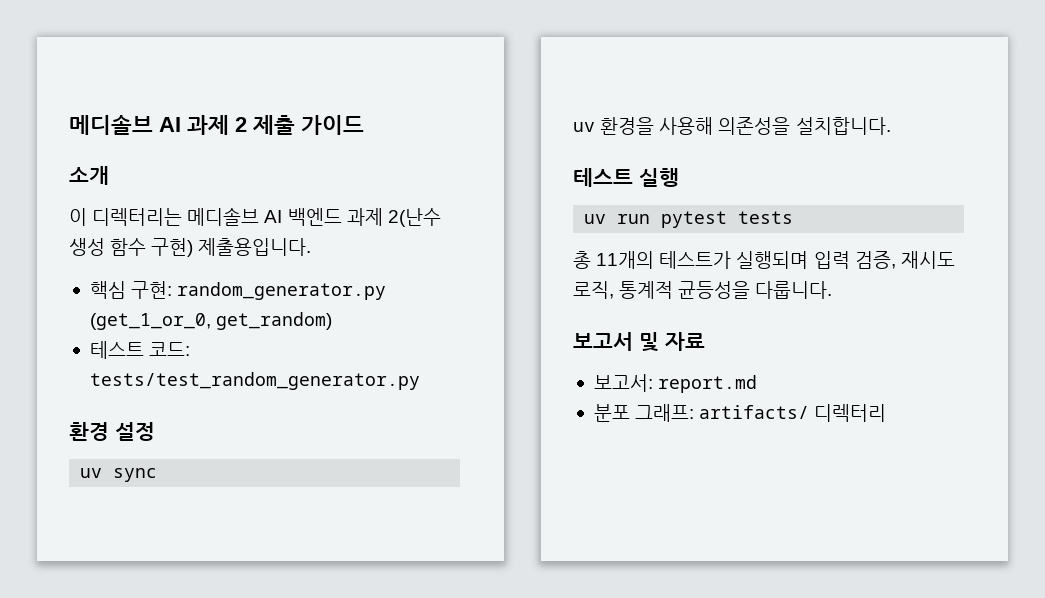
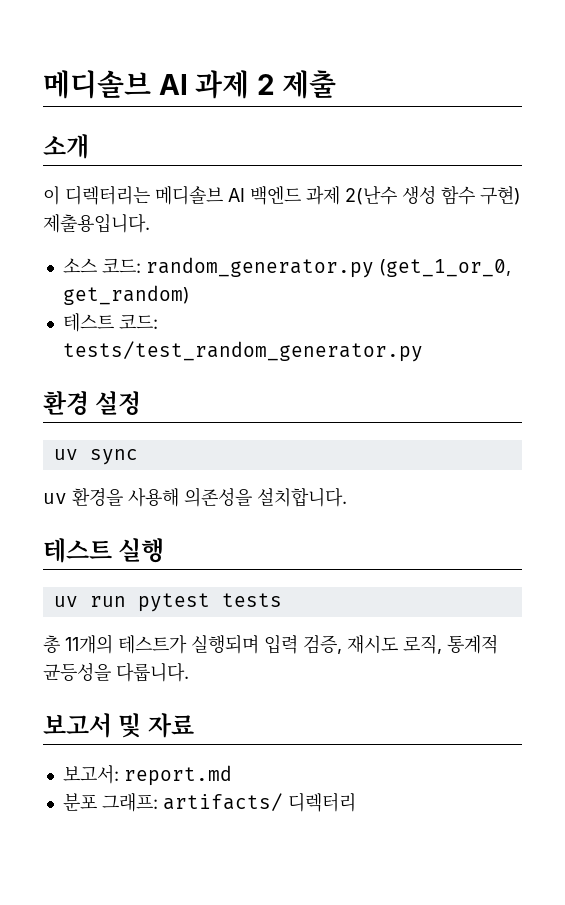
[301,115,364,135] 가이드 -> (337, 84) none
[89,281,173,299] 핵심 구현: -> [62,258,141,273] 소스 코드:

